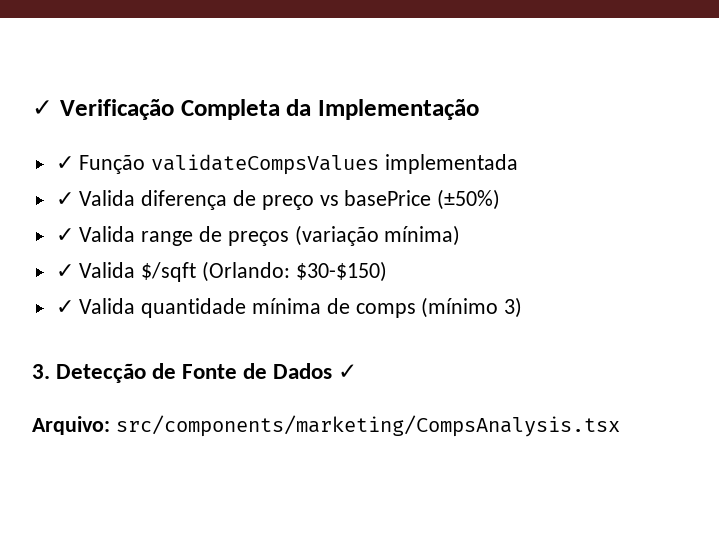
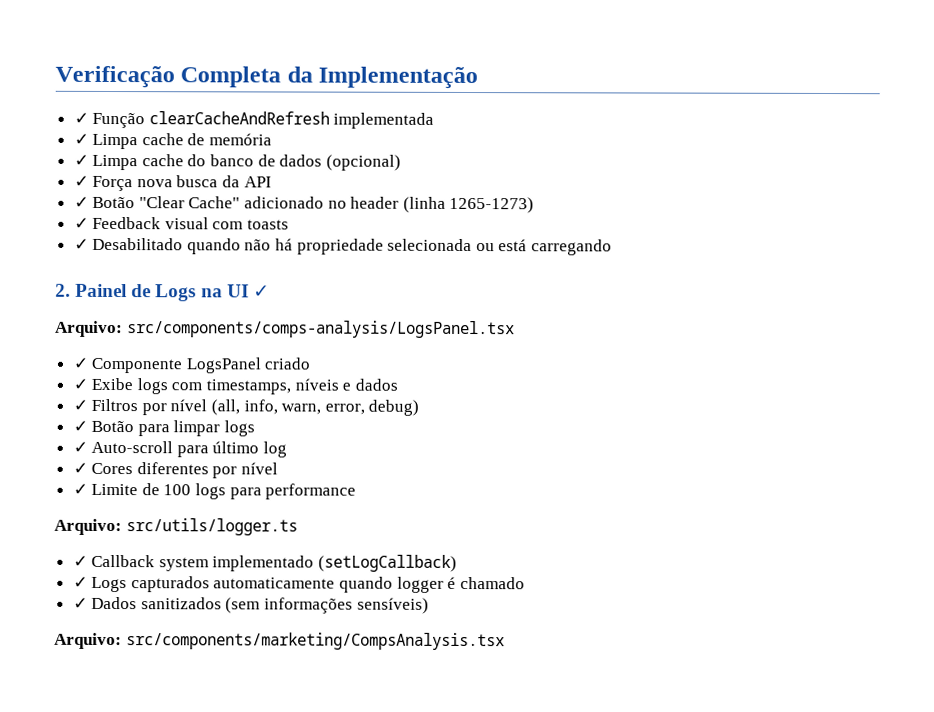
[32,100,53,116] ✓ -> (55, 77) none
[151,154,380,175] validateCompsValues -> [148,111,330,125] clearCacheAndRefresh
[79,189,501,210] [55,225,461,246] [55,261,387,282] [55,297,523,318] [32,363,358,383] Valida diferença de preço vs basePrice (±50%) // ✓ Valida range de preços (variação mínima) // ✓ Valida $/sqft (Orlando: $30-$150) // ✓ Valida quantidade mínima de comps (mínimo 3) // 3. Detecção de Fonte de Dados ✓ -> [92,133,273,150] [73,154,401,171] [73,175,272,192] [73,196,535,214] [73,216,290,230] [73,237,613,256] [55,283,270,302] [55,320,515,339] [72,357,311,374] [72,377,398,395] [72,398,420,416] [72,420,256,437] [72,440,288,458] [72,462,279,479] [72,483,357,500] [54,518,298,536] [72,554,458,572] [72,576,525,593] [72,596,429,614] Limpa cache de memória // ✓ Limpa cache do banco de dados (opcional) // ✓ Força nova busca da API // ✓ Botão "Clear Cache" adicionado no header (linha 1265-1273) // ✓ Feedback visual com toasts // ✓ Desabilitado quando não há propriedade selecionada ou está carregando // 2. Painel de Logs na UI ✓ // Arquivo: src/components/comps-analysis/LogsPanel.tsx // ✓ Componente LogsPanel criado // ✓ Exibe logs com timestamps, níveis e dados // ✓ Filtros por nível (all, info, warn, error, debug) // ✓ Botão para limpar logs // ✓ Auto-scroll para último log // ✓ Cores diferentes por nível // ✓ Limite de 100 logs para performance // Arquivo: src/utils/logger.ts // ✓ Callback system implementado (setLogCallback) // ✓ Logs capturados automaticamente quando logger é chamado // ✓ Dados sanitizados (sem informações sensíveis)

